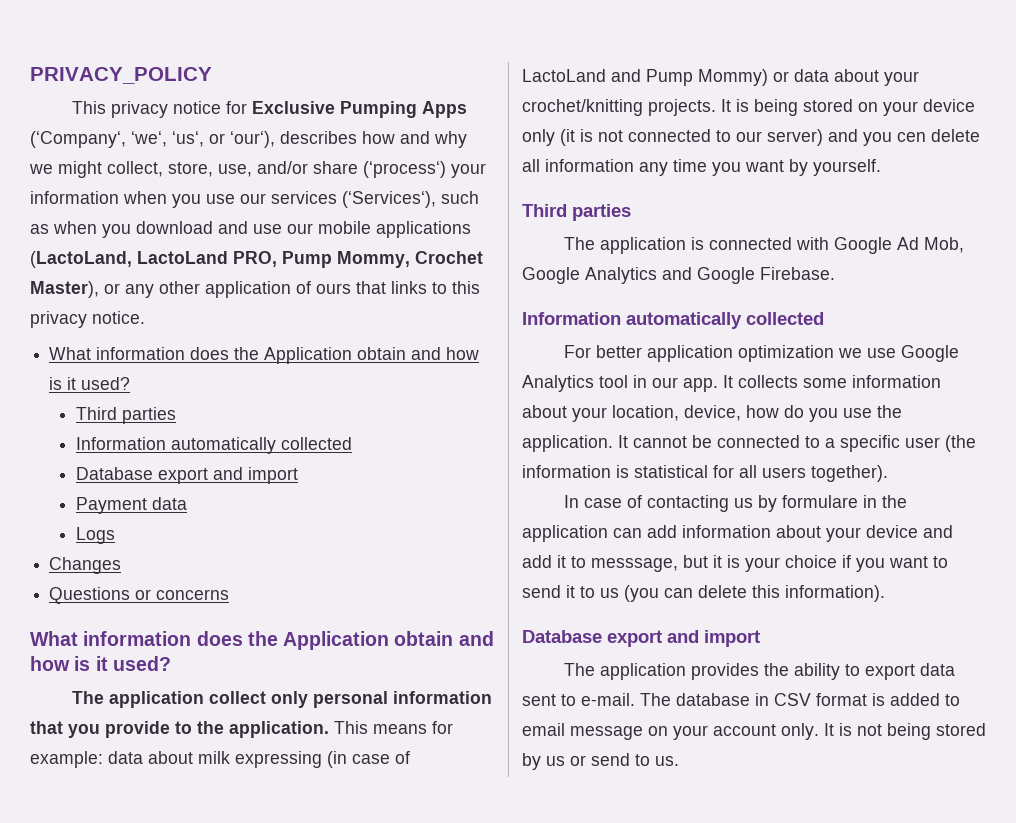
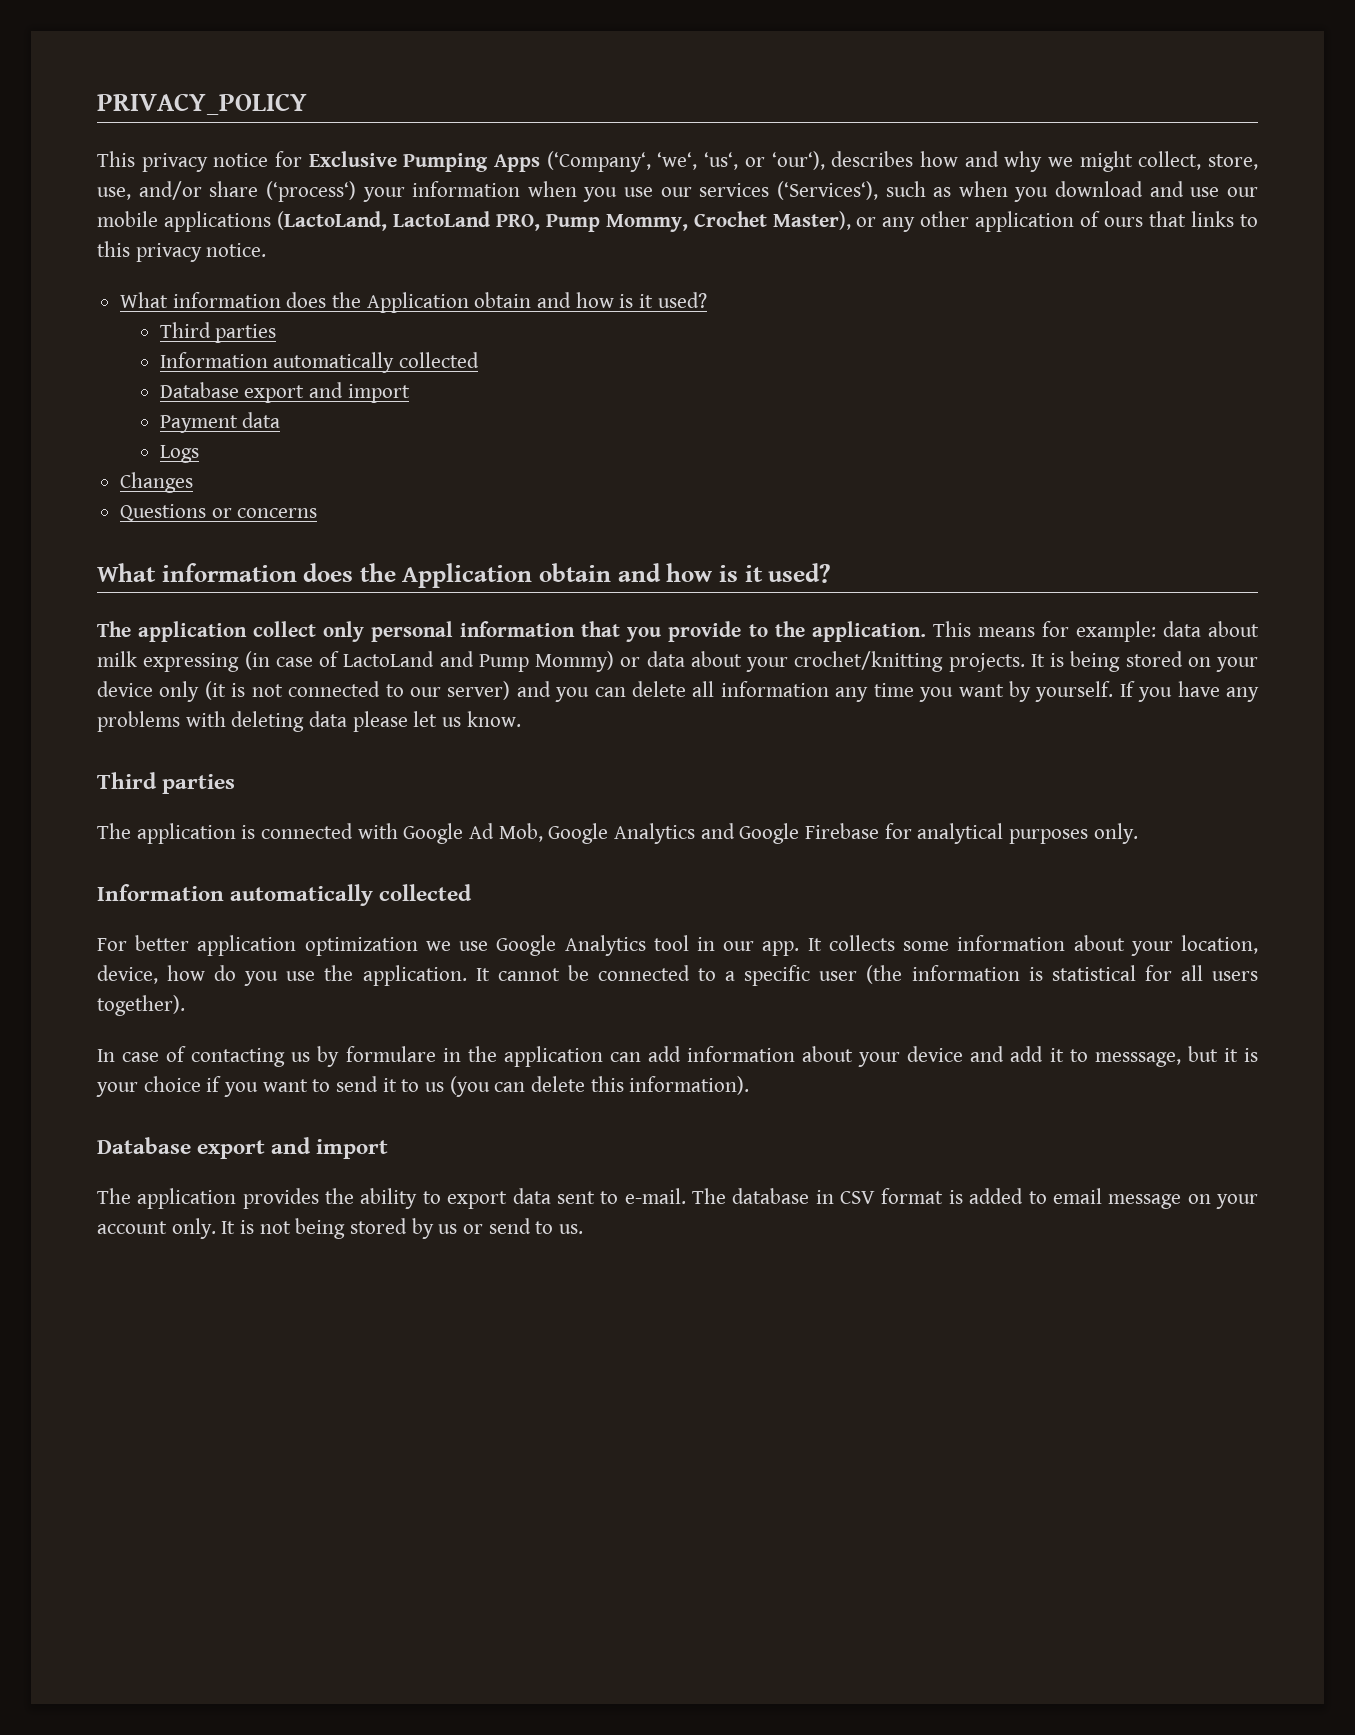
[897,132,926,142] cen -> [594,687,626,697] can
(881, 167) none -> [1119,681,1259,702] [97,711,521,732] If you have any problems with deleting data please let us know.
[760,267,835,280] Firebase. -> [805,823,1138,844] Firebase for analytical purposes only.

